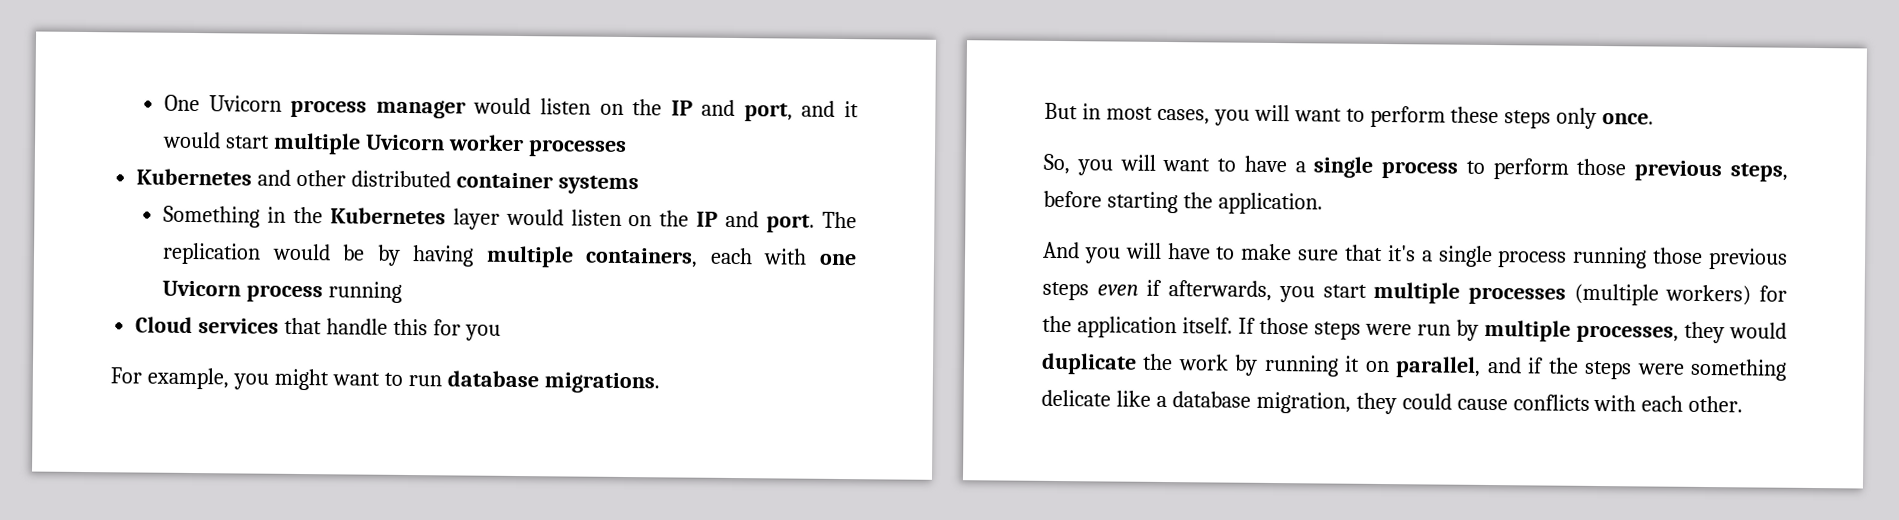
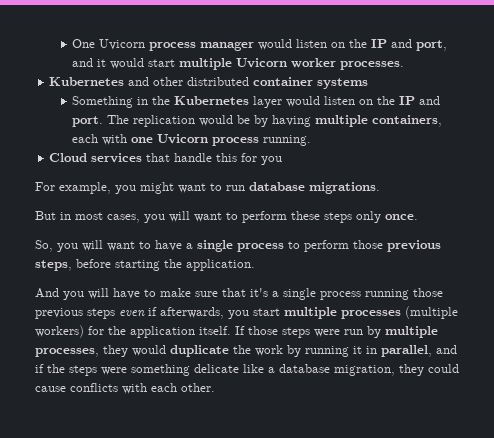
[527,139,627,158] processes -> [340,61,405,70] processes.
[328,281,403,303] running -> [263,135,312,146] running.
[1364,360,1390,373] on -> [366,346,377,354] in

